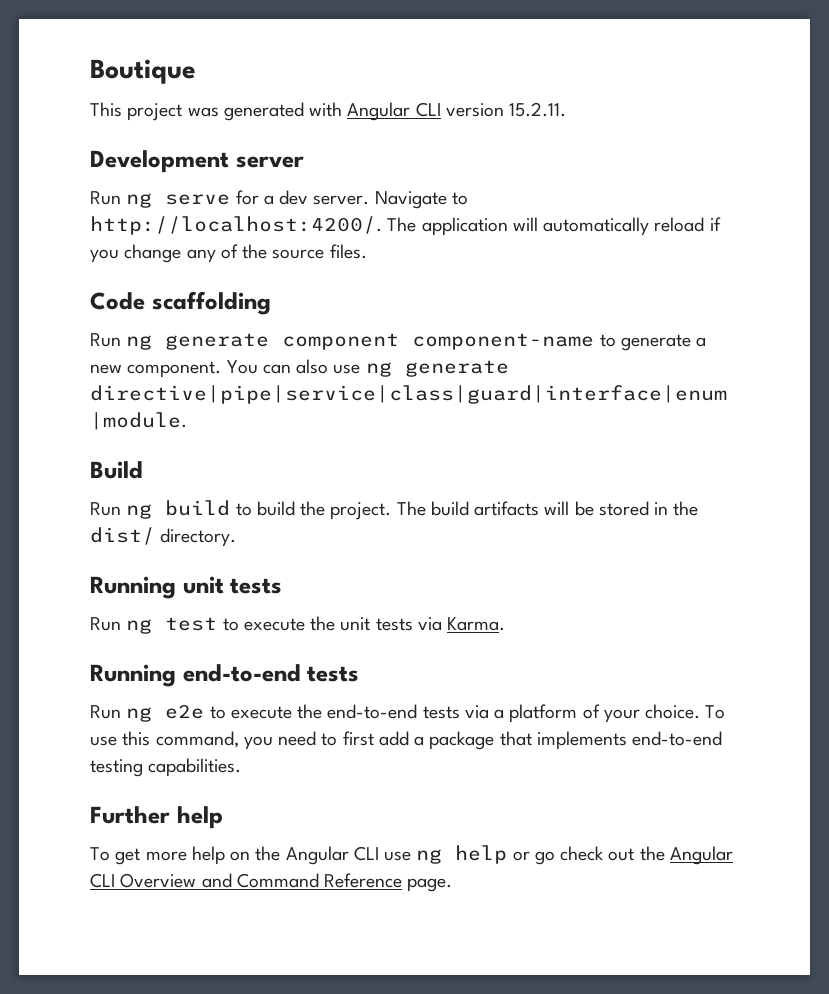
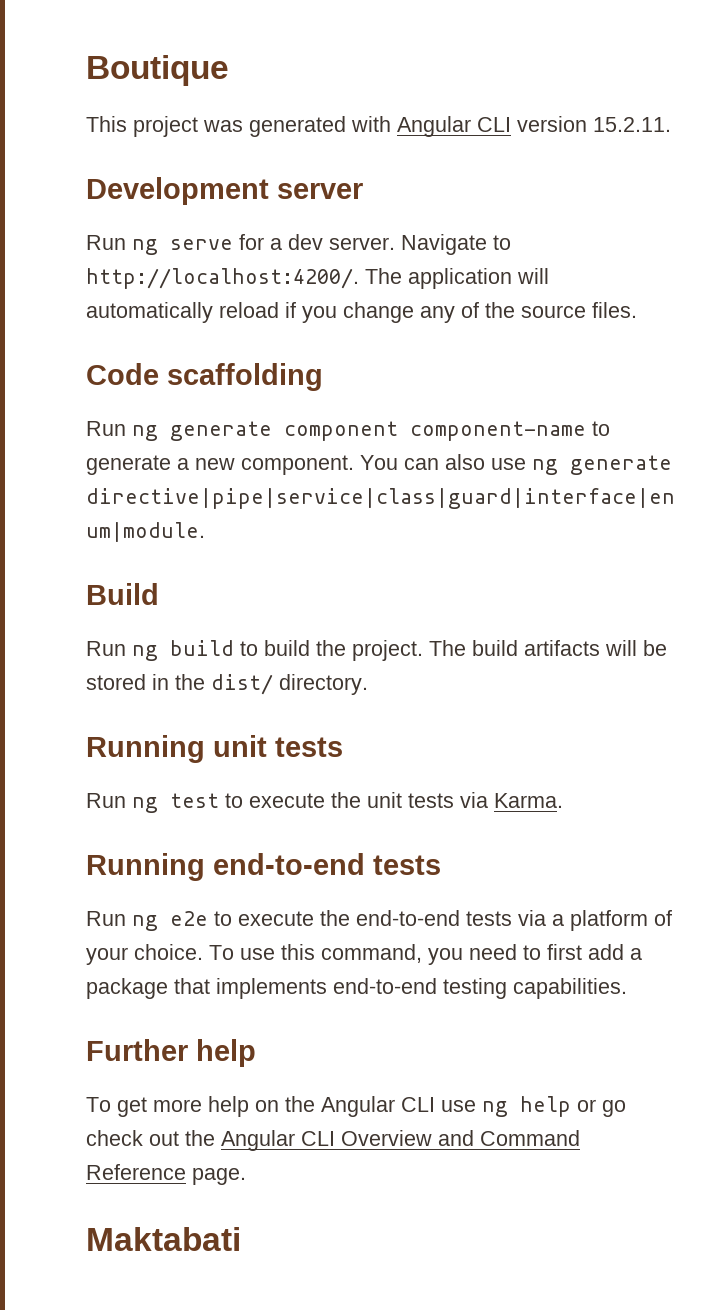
(453, 885) none -> [86,1227,241,1251] // Maktabati

